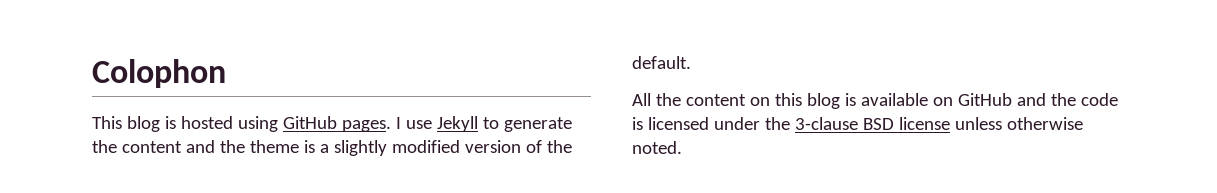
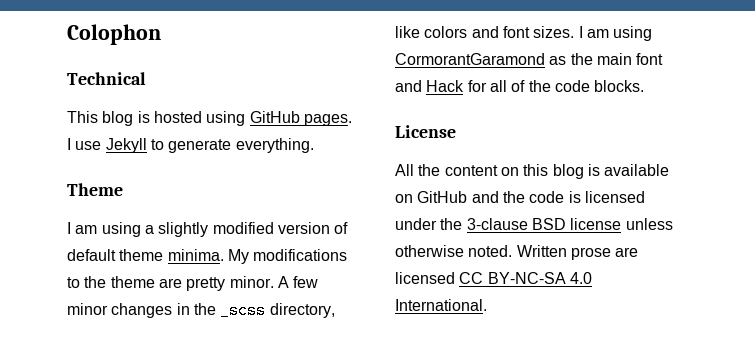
(226, 73) none -> [67,72,146,85] // Technical
[92,140,315,153] the content and the theme is -> [235,138,314,153] [67,183,123,196] [67,222,141,237] everything. // Theme // I am using
[546,140,572,153] [632,56,691,69] the default. -> [67,249,348,264] [67,276,319,291] [67,302,335,319] [395,26,653,41] [395,53,664,65] [395,80,645,92] [395,125,456,138] default theme minima. My modifications to the theme are pretty minor. A few minor changes in the _scss directory, like colors and font sizes. I am using CormorantGaramond as the main font and Hack for all of the code blocks. // License
(682, 147) none -> [516,245,639,260] [395,272,592,284] [395,299,487,311] Written prose are licensed CC BY-NC-SA 4.0 International.

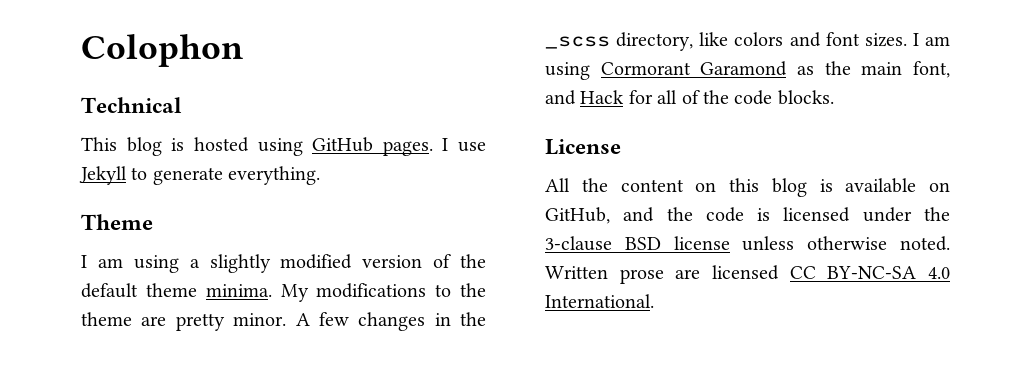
(349, 228) none -> [460,254,486,268] the
[67,303,108,315] minor -> (349, 319) none
[395,53,545,65] CormorantGaramond -> [600,61,788,76] Cormorant Garamond
[636,53,664,65] font -> [913,61,951,78] font,
[417,191,468,203] GitHub -> [545,207,610,224] GitHub,

